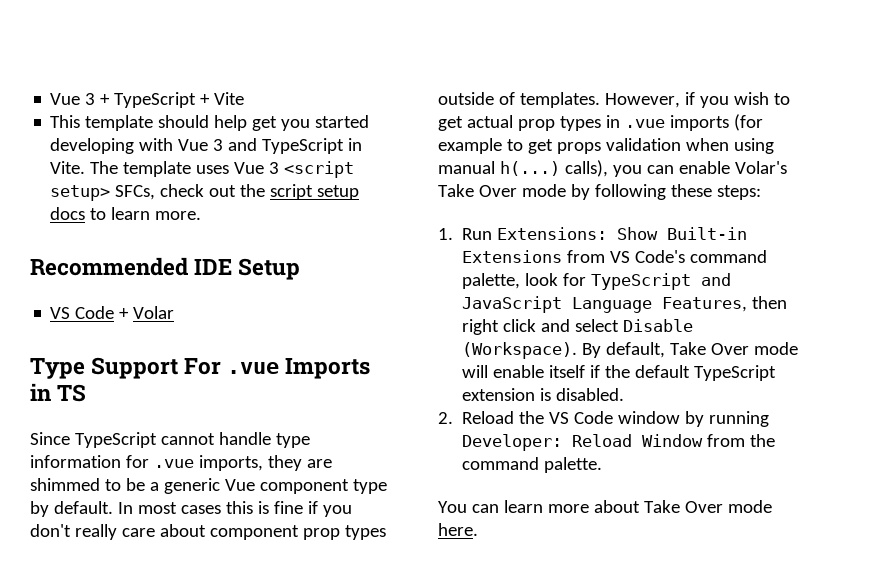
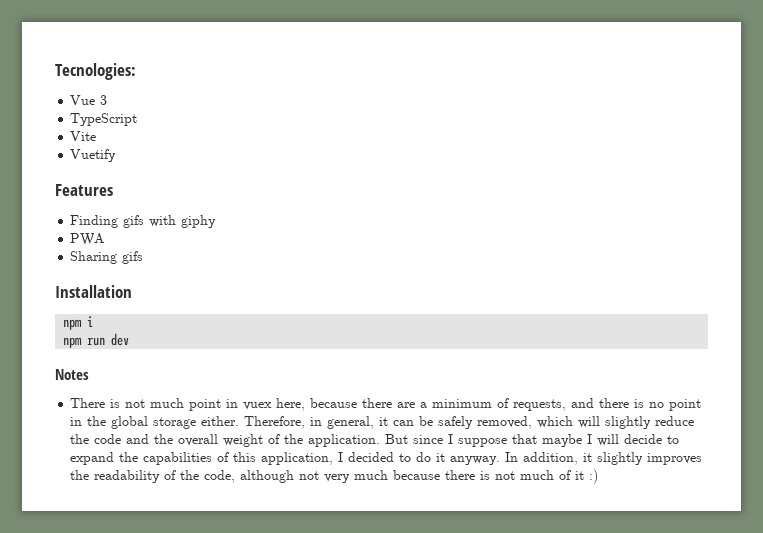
[50,92,211,108] Vue 3 + TypeScript + -> [55,63,136,80] [70,95,108,105] [70,113,138,126] Tecnologies: // Vue 3 // TypeScript //
[50,115,370,131] [50,138,363,154] [50,161,355,178] [50,184,360,201] [50,207,202,220] [30,257,301,280] [50,306,175,319] [30,357,371,379] [30,383,87,402] [30,432,310,448] [30,455,332,471] [30,478,387,494] [30,501,352,517] [30,524,386,540] [438,92,790,108] [438,114,763,131] [438,138,774,154] [438,160,787,177] [438,184,761,200] [438,227,748,240] [462,250,768,263] [462,273,732,290] [462,296,788,313] [462,319,694,335] [462,342,799,359] [462,365,777,381] [462,388,625,401] [438,411,770,427] [462,434,776,451] [462,457,603,473] [438,500,772,513] [438,523,478,536] This template should help get you started developing with Vue 3 and TypeScript in Vite. The template uses Vue 3 <script setup> SFCs, check out the script setup docs to learn more. // Recommended IDE Setup // VS Code + Volar // Type Support For .vue Imports in TS // Since TypeScript cannot handle type information for .vue imports, they are shimmed to be a generic Vue component type by default. In most cases this is fine if you don't really care about component prop types outside of templates. However, if you wish to get actual prop types in .vue imports (for example to get props validation when using manual h(...) calls), you can enable Volar's Take Over mode by following these steps: // 1. Run Extensions: Show Built-in Extensions from VS Code's command palette, look for TypeScript and JavaScript Language Features, then right click and select Disable (Workspace). By default, Take Over mode will enable itself if the default TypeScript extension is disabled. // 2. Reload the VS Code window by running Developer: Reload Window from the command palette. // You can learn more about Take Over mode here. -> [70,149,117,162] [55,184,113,196] [70,215,217,228] [70,233,106,246] [70,251,144,264] [55,285,132,298] [63,316,94,330] [63,333,130,348] [55,369,89,380] [70,398,702,411] [70,416,695,429] [70,434,680,447] [70,452,703,465] [70,469,599,484] Vuetify // Features // Finding gifs with giphy // PWA // Sharing gifs // Installation // npm i // npm run dev // Notes // There is not much point in vuex here, because there are a minimum of requests, and there is no point in the global storage either. Therefore, in general, it can be safely removed, which will slightly reduce the code and the overall weight of the application. But since I suppose that maybe I will decide to expand the capabilities of this application, I decided to do it anyway. In addition, it slightly improves the readability of the code, although not very much because there is not much of it :)

